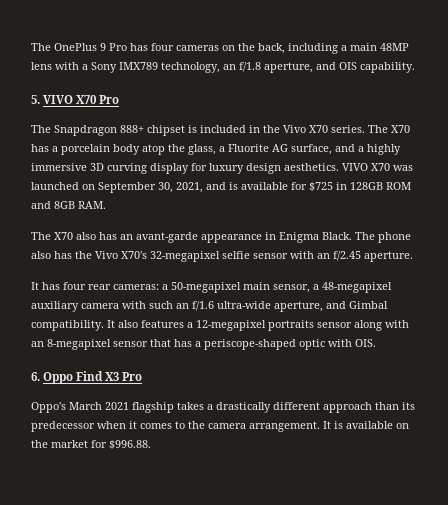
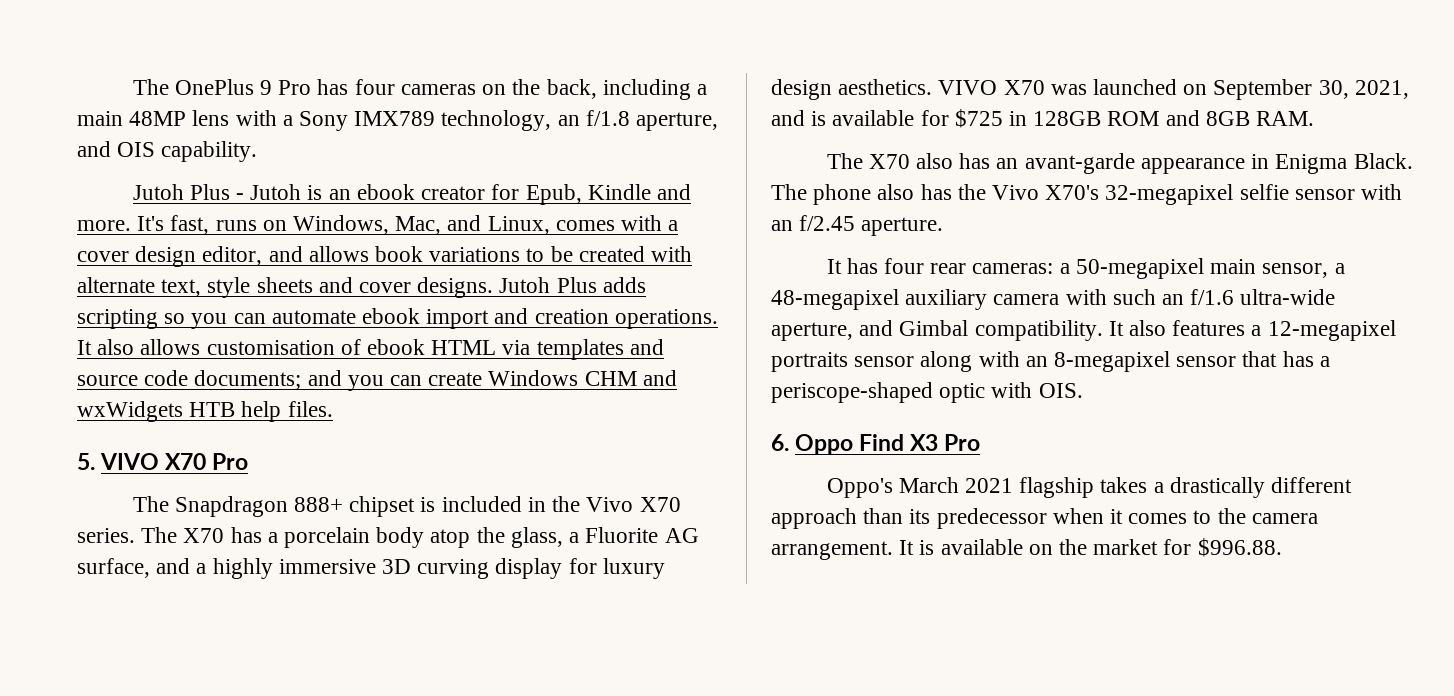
(415, 67) none -> [132,184,691,205] [77,215,679,235] [77,246,693,267] [77,277,646,298] [77,308,718,329] [77,339,664,360] [77,370,677,391] [77,401,333,422] // Jutoh Plus - Jutoh is an ebook creator for Epub, Kindle and more. It's fast, runs on Windows, Mac, and Linux, comes with a cover design editor, and allows book variations to be created with alternate text, style sheets and cover designs. Jutoh Plus adds scripting so you can automate ebook import and creation operations. It also allows customisation of ebook HTML via templates and source code documents; and you can create Windows CHM and wxWidgets HTB help files.

